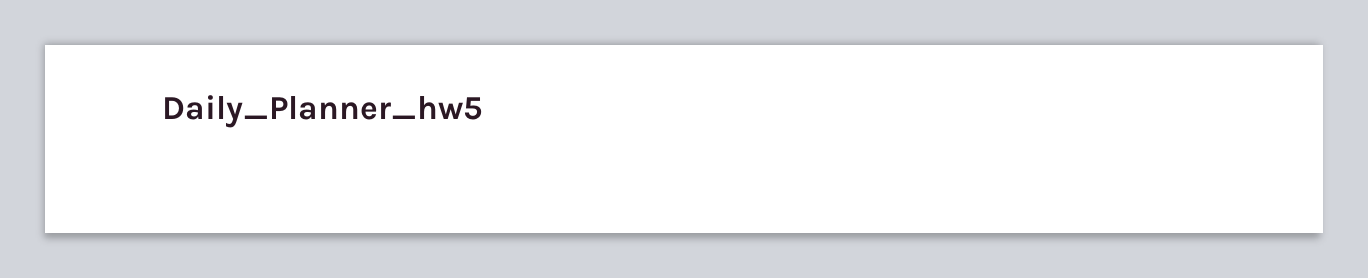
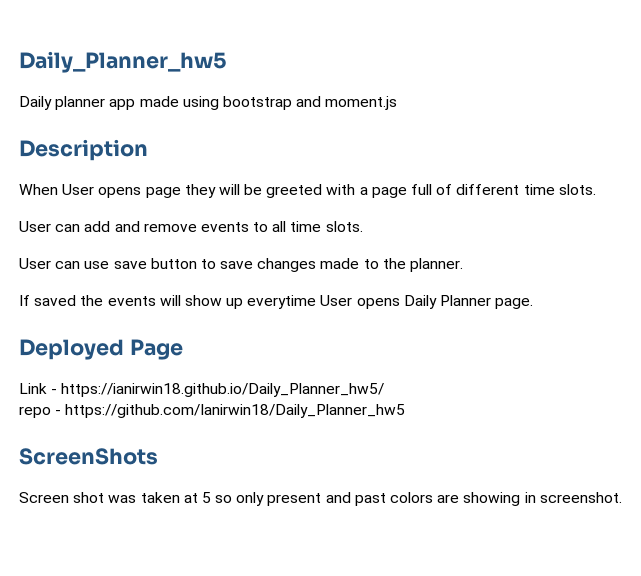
(483, 111) none -> [19,96,398,110] [19,139,148,161] [19,184,596,198] [19,221,363,232] [19,258,464,272] [19,295,534,309] [19,339,183,360] [19,383,385,397] [19,404,406,418] [19,448,158,465] [19,492,622,506] // Daily planner app made using bootstrap and moment.js // Description // When User opens page they will be greeted with a page full of different time slots. // User can add and remove events to all time slots. // User can use save button to save changes made to the planner. // If saved the events will show up everytime User opens Daily Planner page. // Deployed Page // Link - https://ianirwin18.github.io/Daily_Planner_hw5/ // repo - https://github.com/Ianirwin18/Daily_Planner_hw5 // ScreenShots // Screen shot was taken at 5 so only present and past colors are showing in screenshot.

